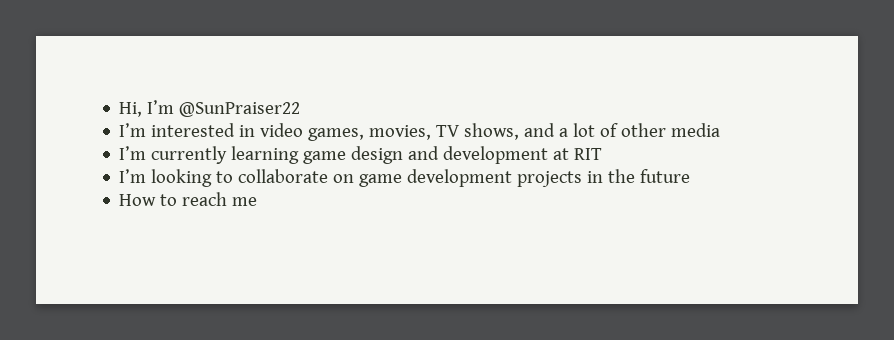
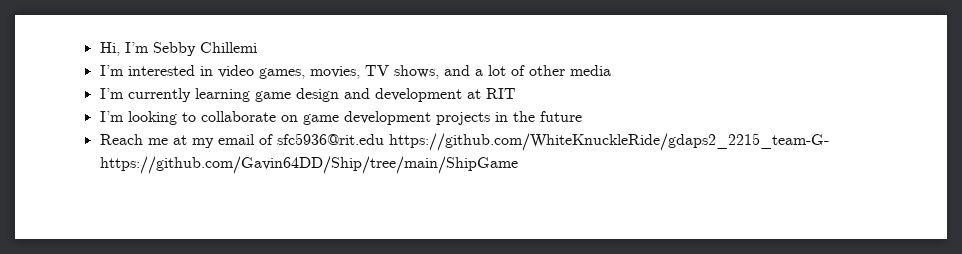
[179,102,301,117] @SunPraiser22 -> [152,42,257,56] Sebby Chillemi
[119,192,258,206] How to reach me -> [99,133,829,151] [99,156,518,174] Reach me at my email of sfc5936@rit.edu https://github.com/WhiteKnuckleRide/gdaps2_2215_team-G- https://github.com/Gavin64DD/Ship/tree/main/ShipGame

